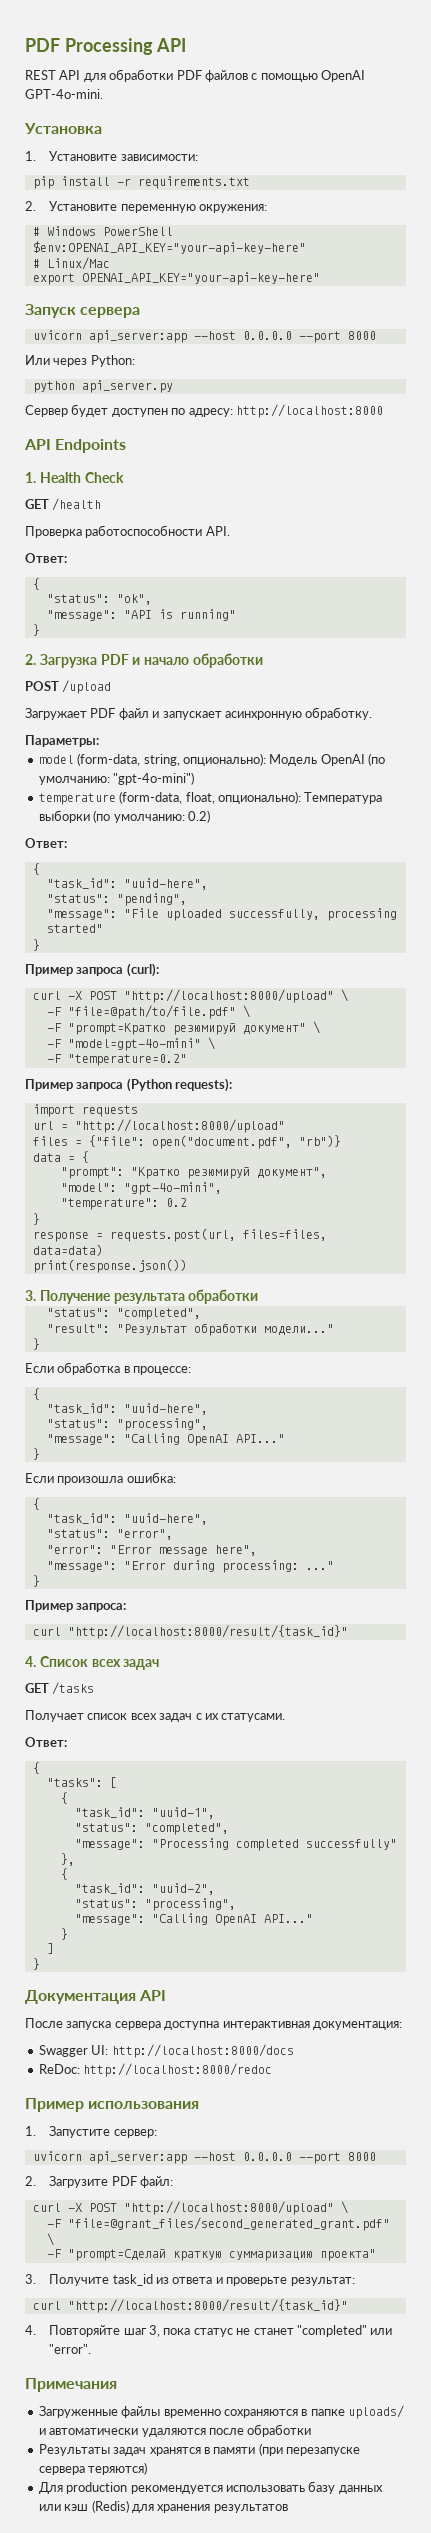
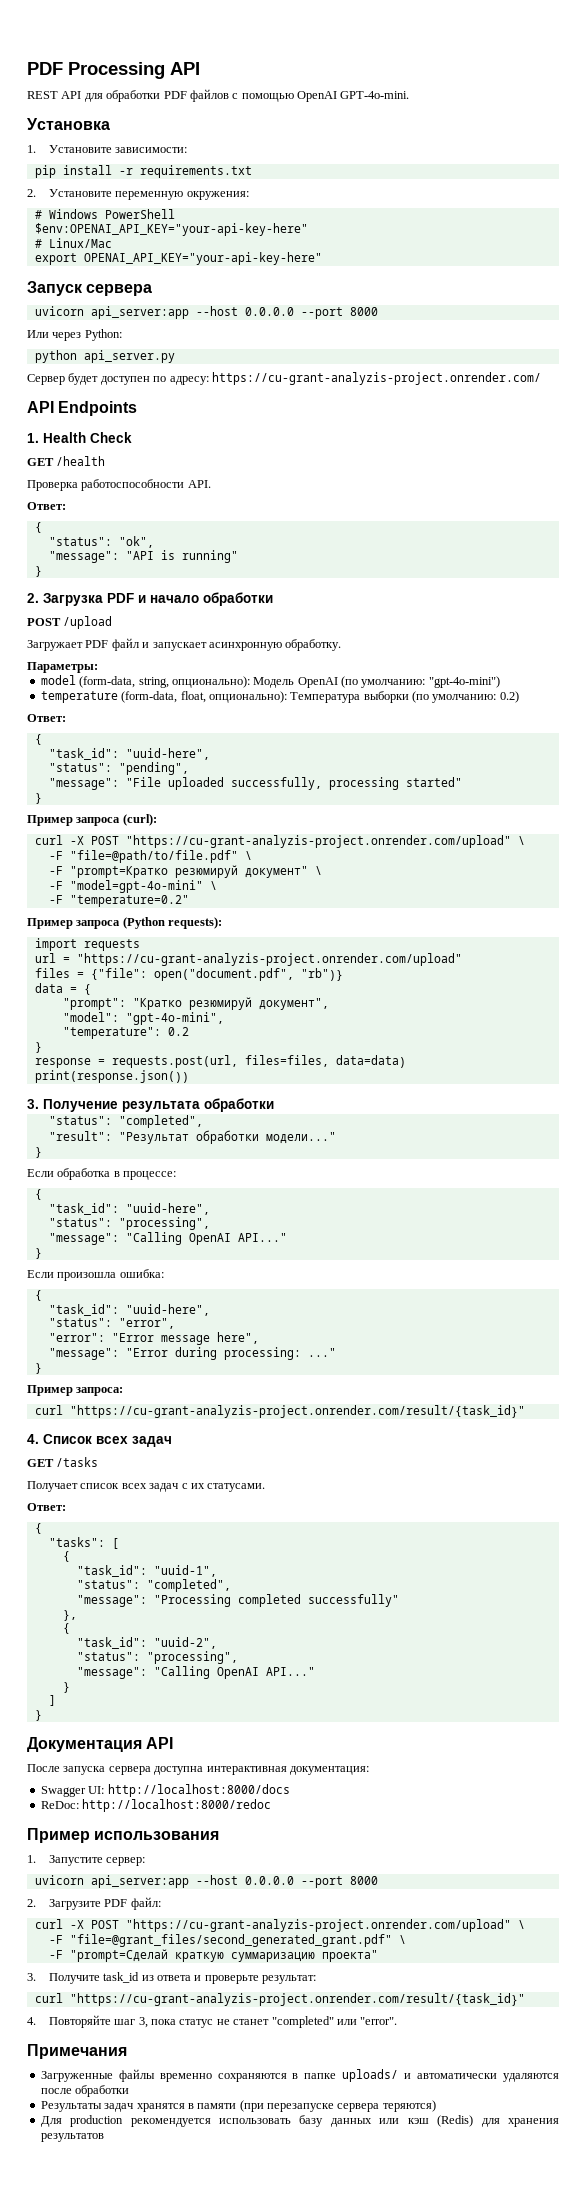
[235,404,383,418] http://localhost:8000 -> [211,372,541,385] https://cu-grant-analyzis-project.onrender.com/
[123,989,334,1003] "http://localhost:8000/upload" -> [125,835,511,848] "https://cu-grant-analyzis-project.onrender.com/upload"
[74,1119,285,1133] "http://localhost:8000/upload" -> [76,953,462,966] "https://cu-grant-analyzis-project.onrender.com/upload"
[67,1625,348,1639] "http://localhost:8000/result/{task_id}" -> [69,1405,525,1418] "https://cu-grant-analyzis-project.onrender.com/result/{task_id}"
[123,2201,334,2215] "http://localhost:8000/upload" -> [125,1919,511,1932] "https://cu-grant-analyzis-project.onrender.com/upload"
[67,2299,348,2313] "http://localhost:8000/result/{task_id}" -> [69,1993,525,2006] "https://cu-grant-analyzis-project.onrender.com/result/{task_id}"

